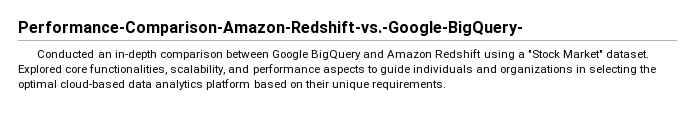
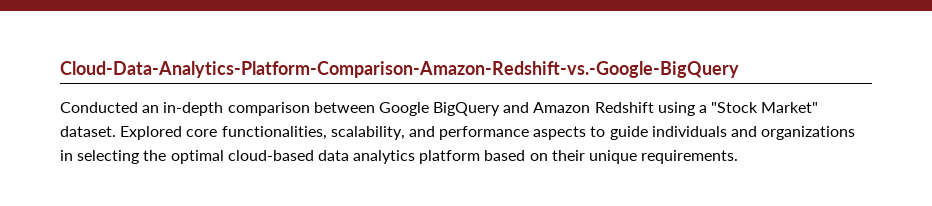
[18,21,523,36] Performance-Comparison-Amazon-Redshift-vs.-Google-BigQuery- -> [60,61,739,78] Cloud-Data-Analytics-Platform-Comparison-Amazon-Redshift-vs.-Google-BigQuery

